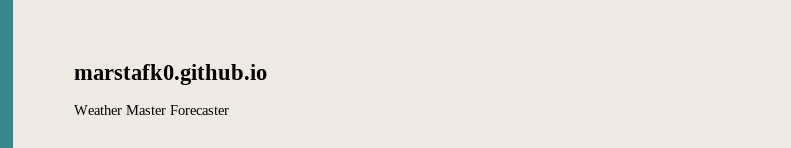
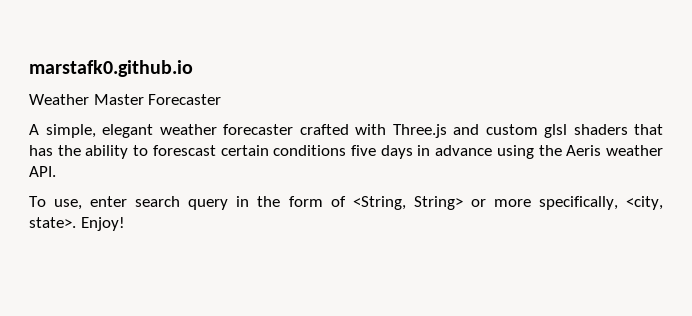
(229, 110) none -> [29,124,663,138] [29,145,663,159] [29,166,56,177] [29,196,663,210] [29,217,125,231] // A simple, elegant weather forecaster crafted with Three.js and custom glsl shaders that has the ability to forescast certain conditions five days in advance using the Aeris weather API. // To use, enter search query in the form of <String, String> or more specifically, <city, state>. Enjoy!

